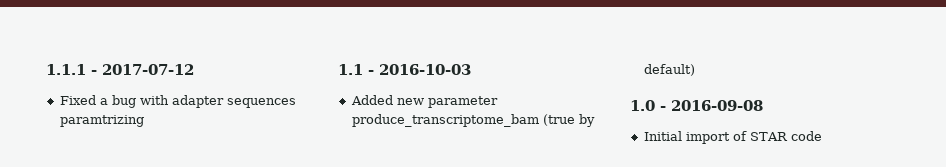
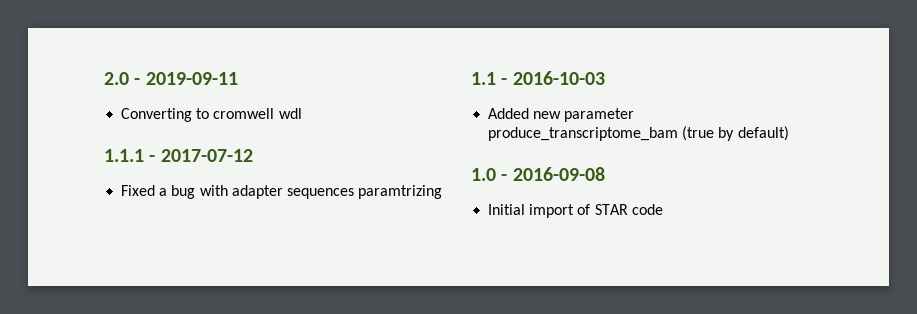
(46, 69) none -> [104,72,238,85] [121,108,302,122] 2.0 - 2019-09-11 // Converting to cromwell wdl //

